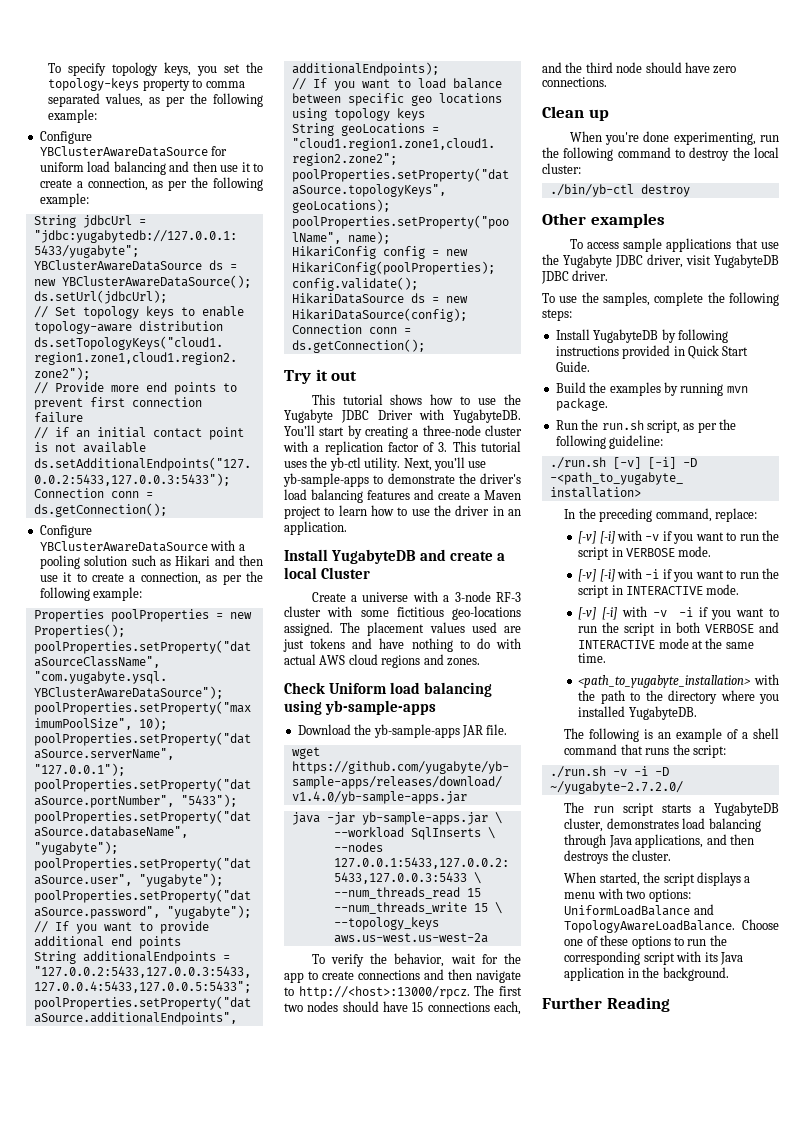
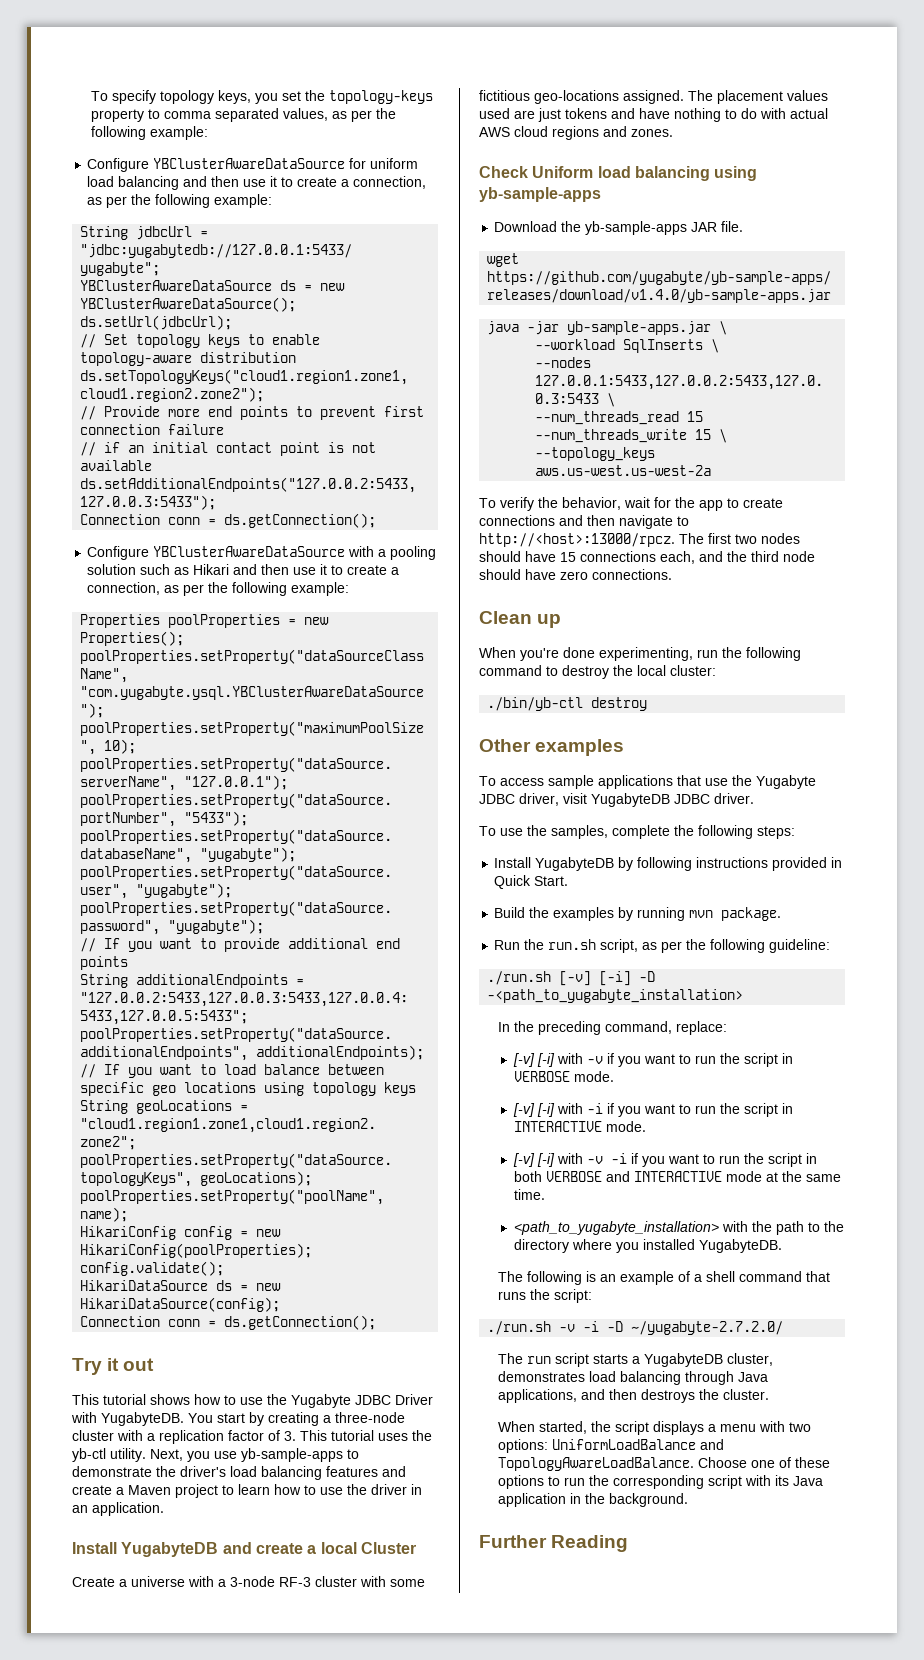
[284,425,315,436] You’ll -> [188,1413,213,1423] You
[433,457,465,471] you’ll -> [187,1451,210,1462] you
[722,346,749,356] [555,361,590,372] Start Guide. -> [534,876,569,886] Start.

